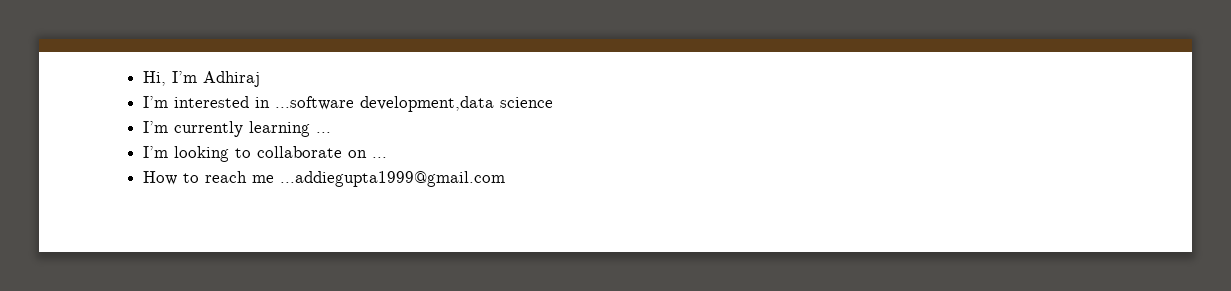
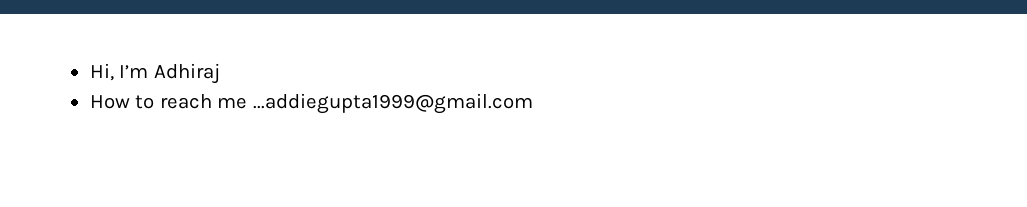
[143,96,554,112] [143,121,332,137] [143,146,388,162] // I’m interested in ...software development,data science // I’m currently learning ... // I’m looking to collaborate on ... -> (220, 73) none

